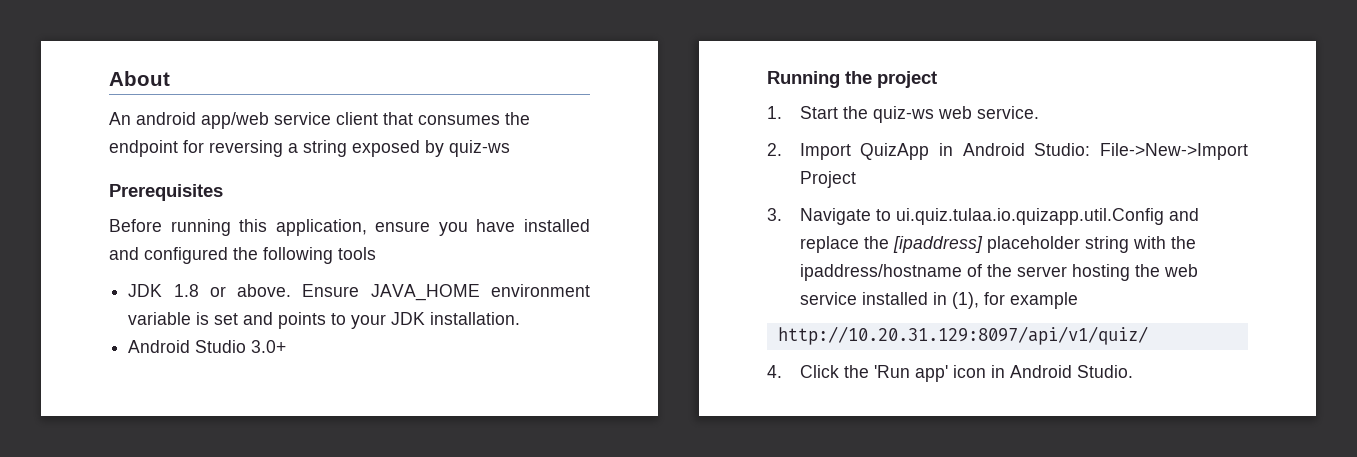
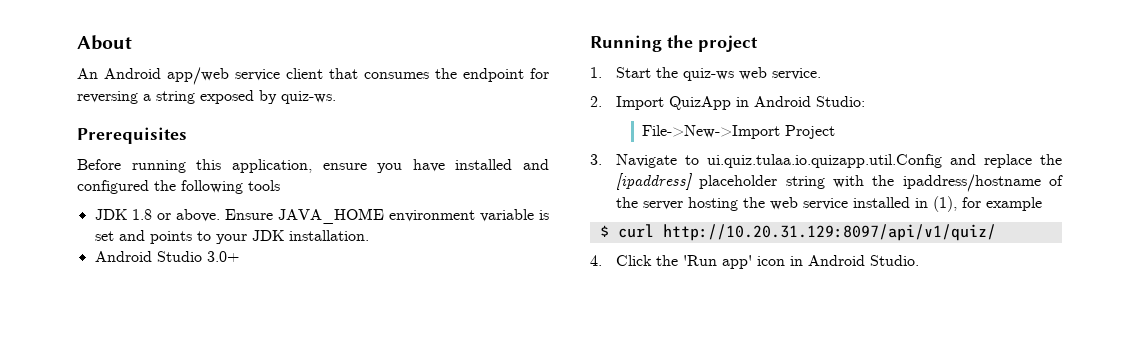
[136,112,196,125] android -> [104,68,161,79] Android
[449,140,510,157] quiz-ws -> [281,91,336,104] quiz-ws.
(1091, 149) none -> (866, 101) //
(1078, 300) none -> [599,224,654,238] $ curl

